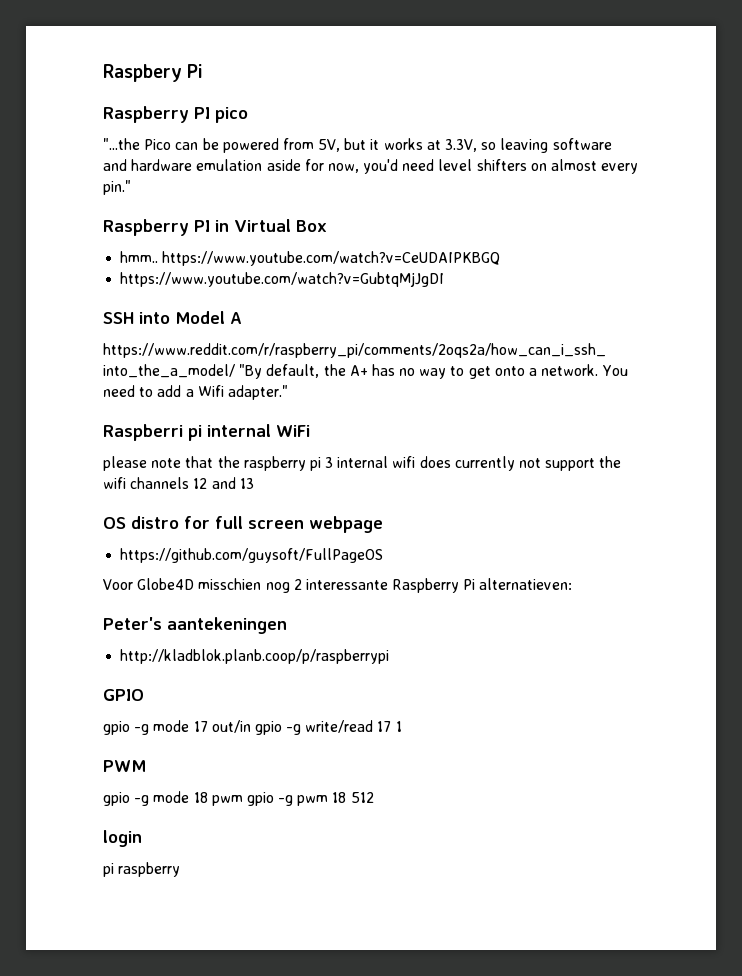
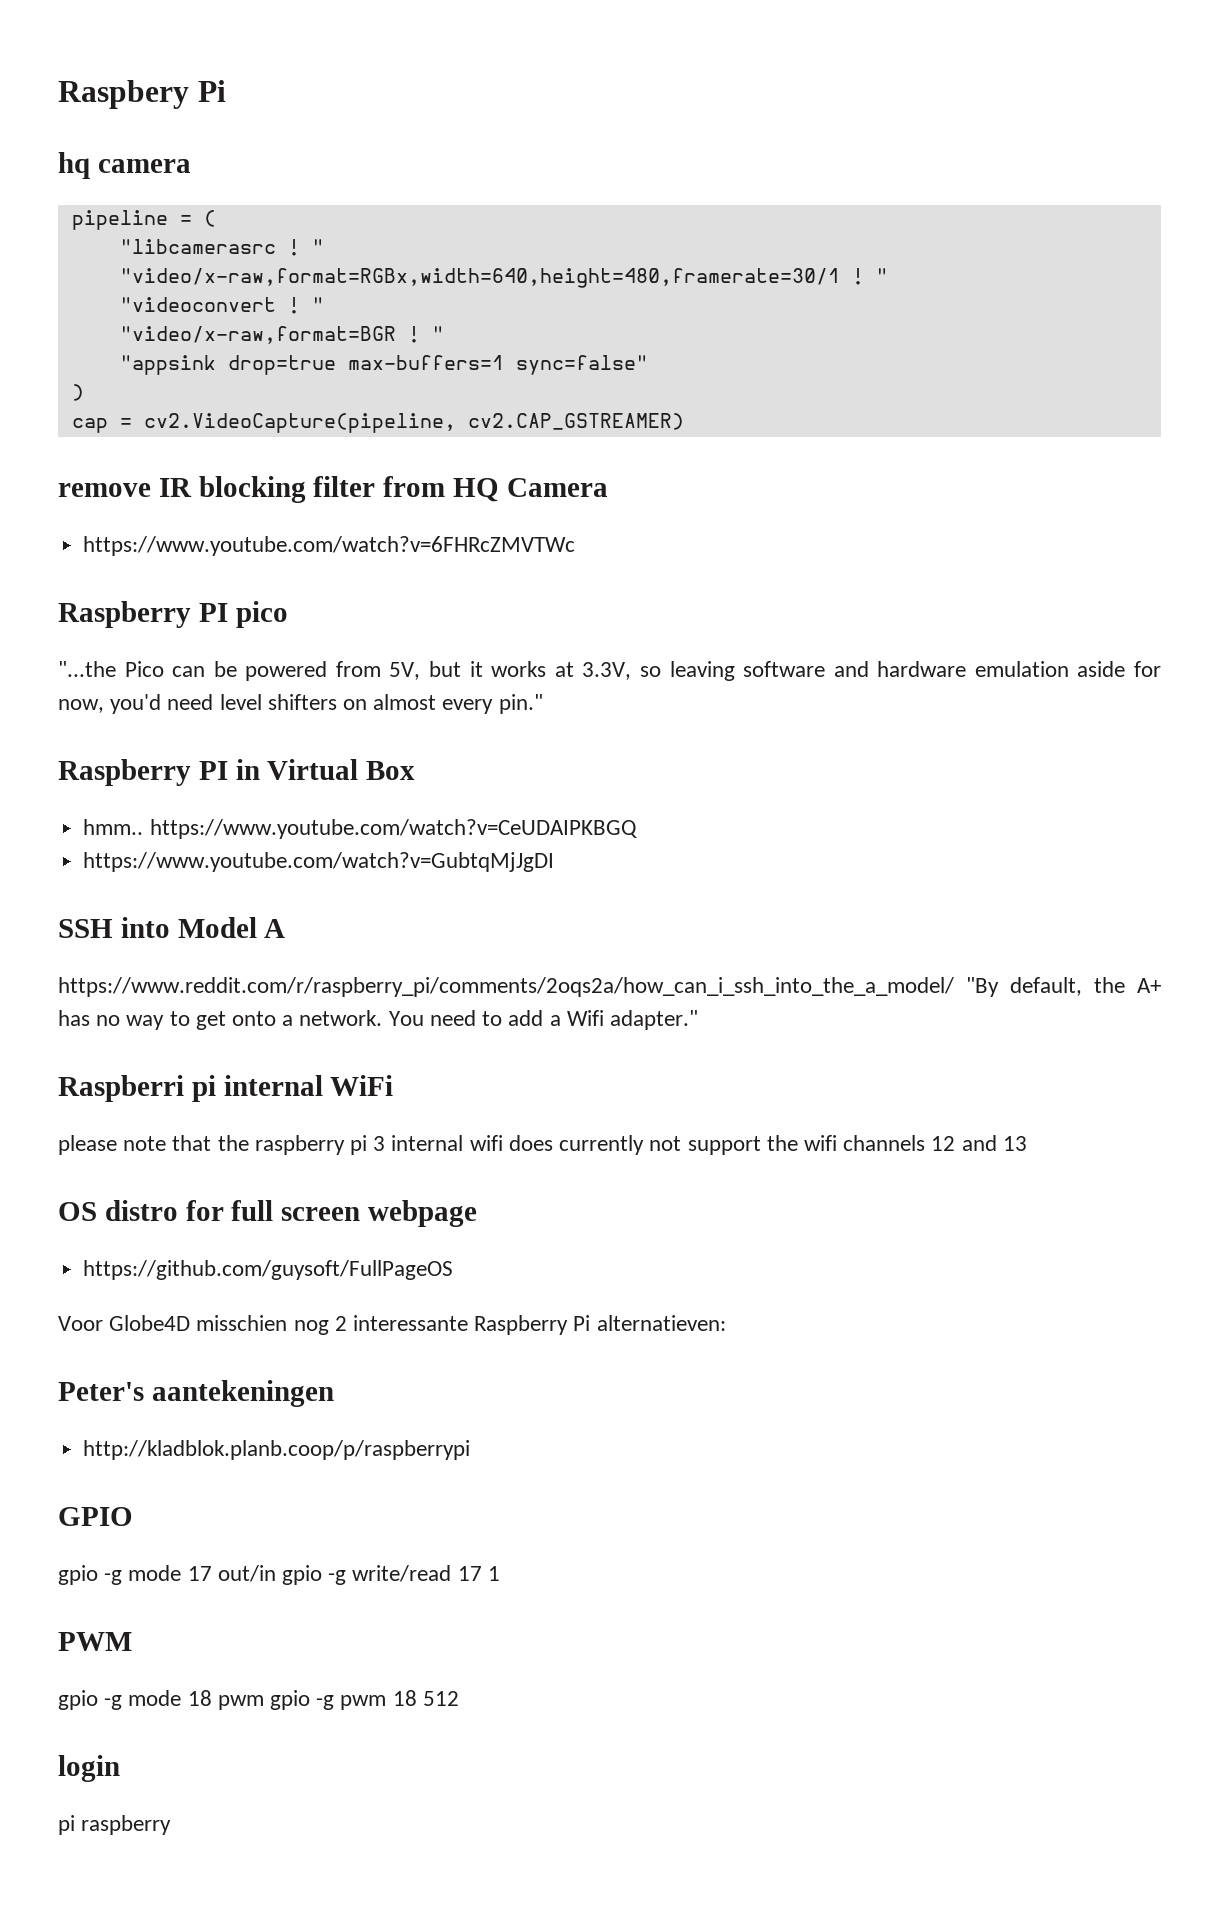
(204, 71) none -> [58,152,191,179] [71,210,216,230] [119,239,324,256] [119,268,888,288] [119,297,324,314] [119,326,444,344] [119,355,648,375] [71,384,84,401] [71,413,684,433] [58,476,608,503] [83,536,576,556] // hq camera // pipeline = ( // "libcamerasrc ! " // "video/x-raw,format=RGBx,width=640,height=480,framerate=30/1 ! " // "videoconvert ! " // "video/x-raw,format=BGR ! " // "appsink drop=true max-buffers=1 sync=false" // ) // cap = cv2.VideoCapture(pipeline, cv2.CAP_GSTREAMER) // remove IR blocking filter from HQ Camera // https://www.youtube.com/watch?v=6FHRcZMVTWc

